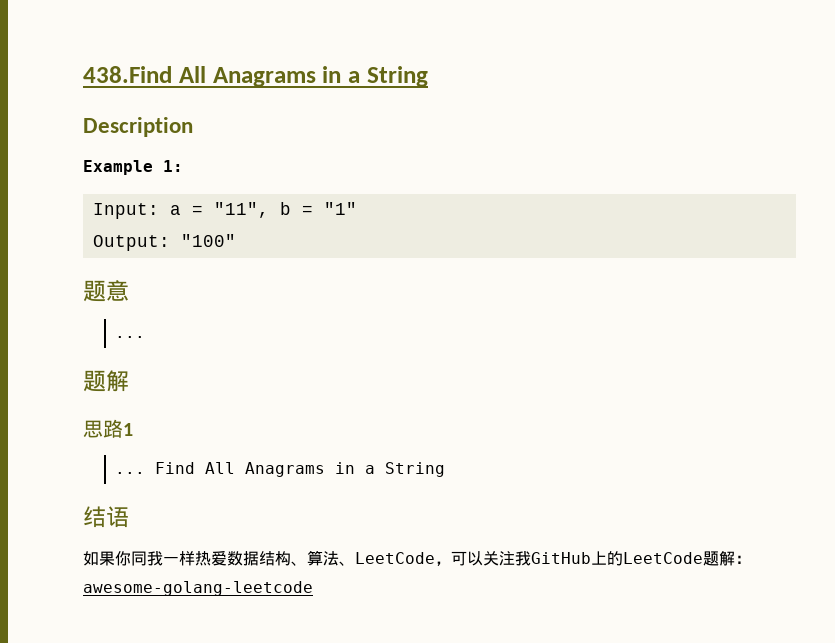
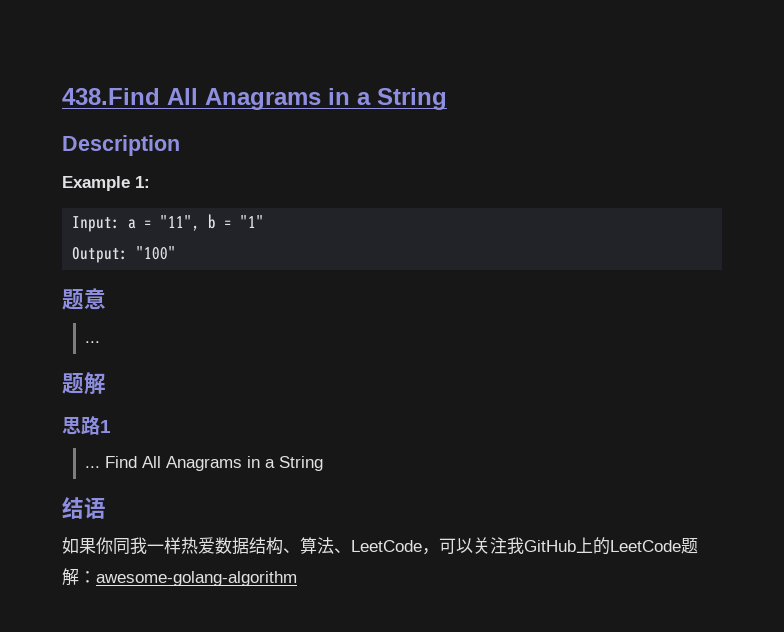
[83,581,313,596] awesome-golang-leetcode -> [96,571,297,586] awesome-golang-algorithm

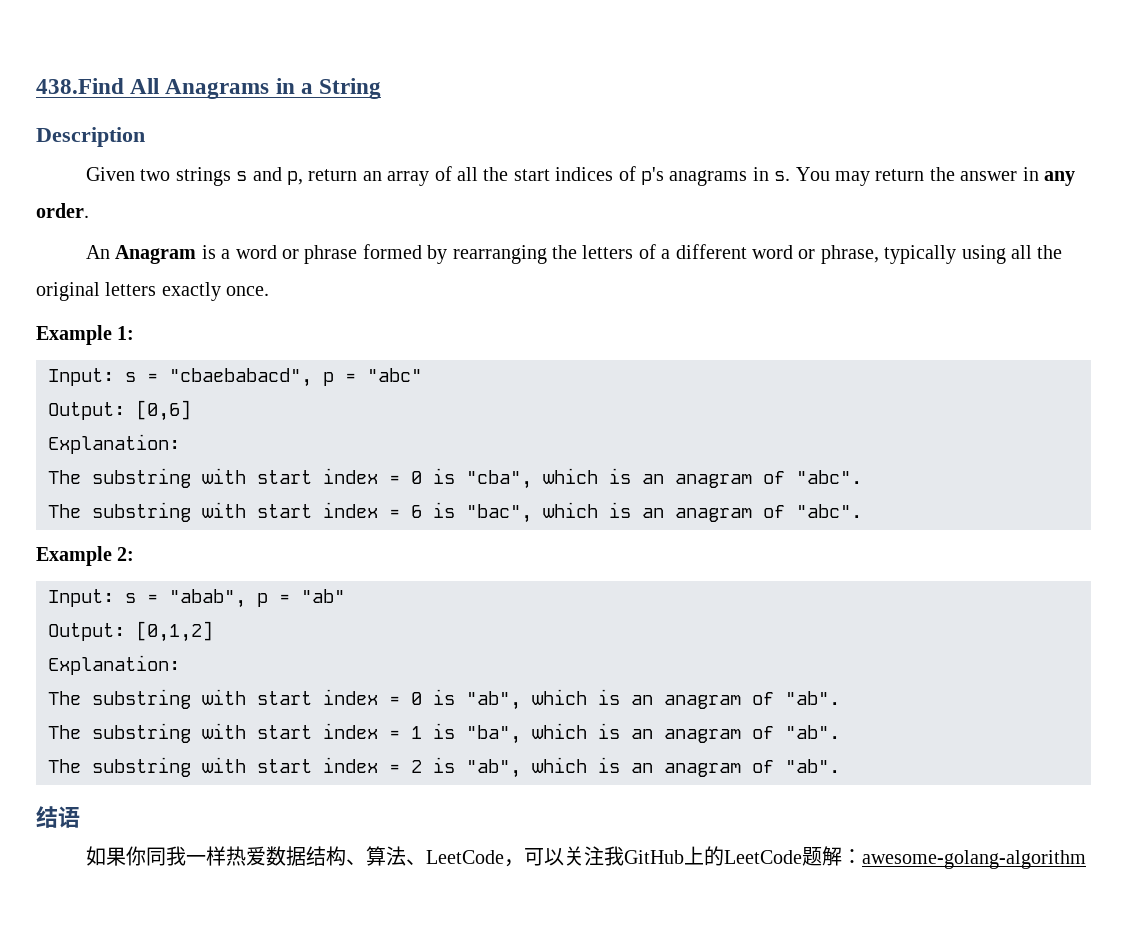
[62,176,150,191] [72,214,265,232] [72,246,177,263] [62,288,106,310] [85,341,101,343] [62,372,106,395] [62,416,111,435] [85,456,324,471] Example 1: // Input: a = "11", b = "1" // Output: "100" // 题意 // ... // 题解 // 思路1 // ... Find All Anagrams in a String -> [85,166,1075,186] [36,203,89,218] [85,244,1063,264] [36,282,270,301] [36,325,135,345] [48,368,422,387] [48,400,191,421] [48,434,180,454] [48,468,862,489] [48,502,862,523] [36,546,135,566] [48,589,345,608] [48,621,213,642] [48,655,180,675] [48,689,840,710] [48,723,840,744] [48,757,840,778] Given two strings s and p, return an array of all the start indices of p's anagrams in s. You may return the answer in any order. // An Anagram is a word or phrase formed by rearranging the letters of a different word or phrase, typically using all the original letters exactly once. // Example 1: // Input: s = "cbaebabacd", p = "abc" // Output: [0,6] // Explanation: // The substring with start index = 0 is "cba", which is an anagram of "abc". // The substring with start index = 6 is "bac", which is an anagram of "abc". // Example 2: // Input: s = "abab", p = "ab" // Output: [0,1,2] // Explanation: // The substring with start index = 0 is "ab", which is an anagram of "ab". // The substring with start index = 1 is "ba", which is an anagram of "ab". // The substring with start index = 2 is "ab", which is an anagram of "ab".

